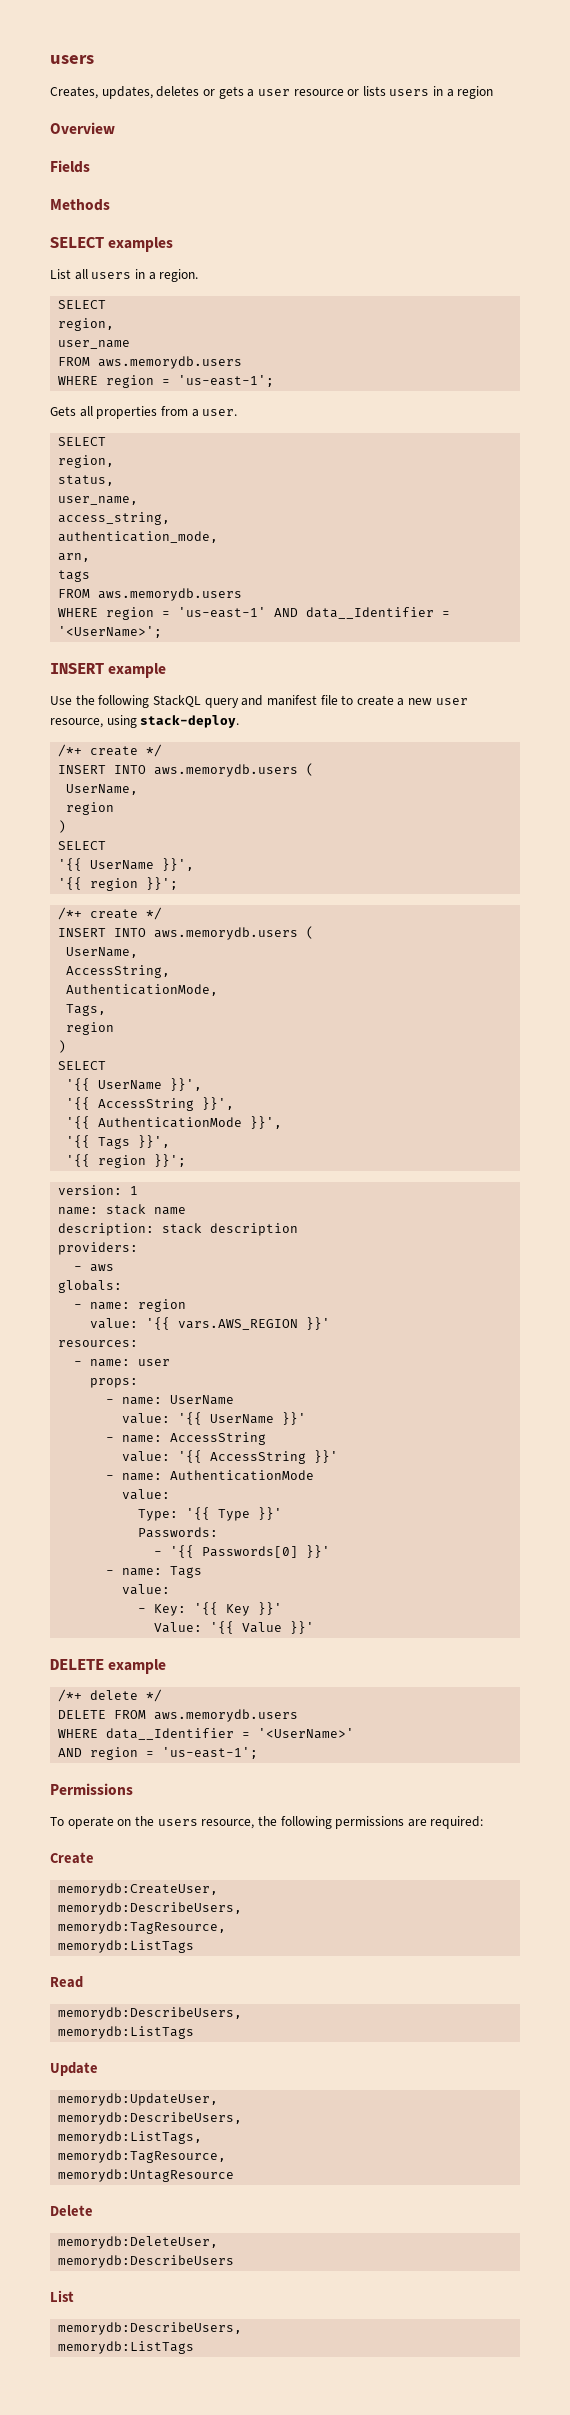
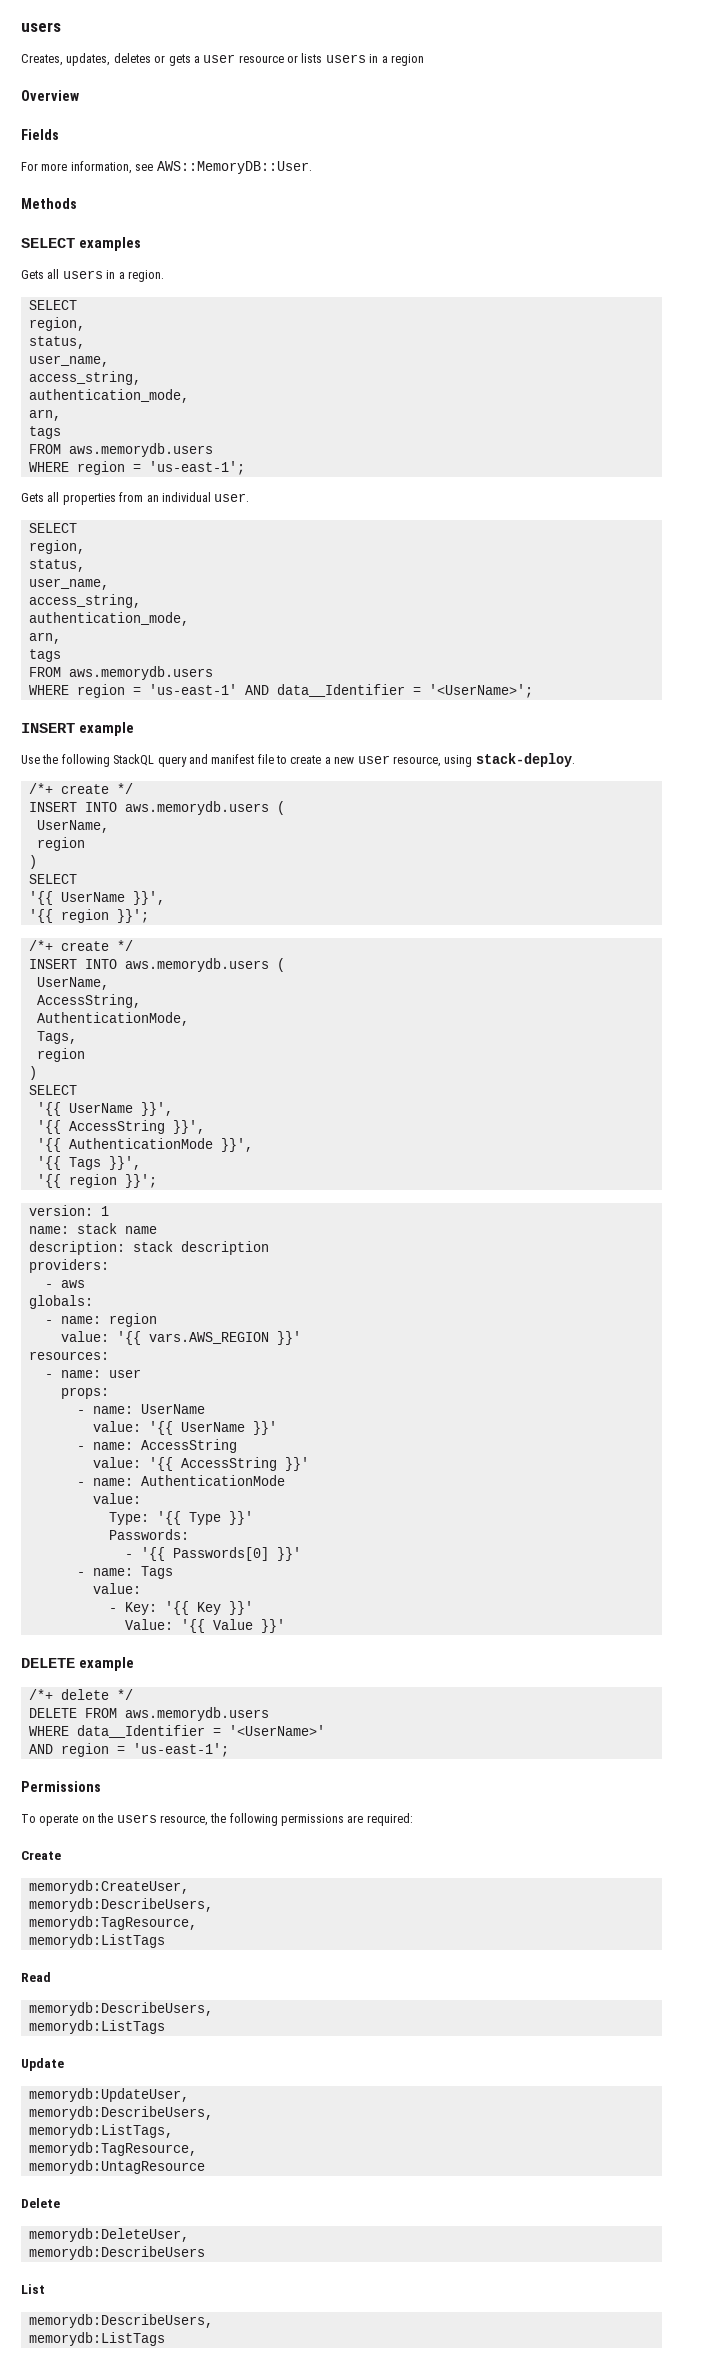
(90, 166) none -> [21,161,312,174] // For more information, see AWS::MemoryDB::User.
[50,269,71,279] List -> [21,270,44,279] Gets
[58,340,131,349] user_name -> [28,336,85,349] [28,355,109,367] [28,371,141,385] [28,389,189,403] [28,409,61,421] [28,426,61,439] status, // user_name, // access_string, // authentication_mode, // arn, // tags
[191,409,199,417] a -> [146,492,211,502] an individual

